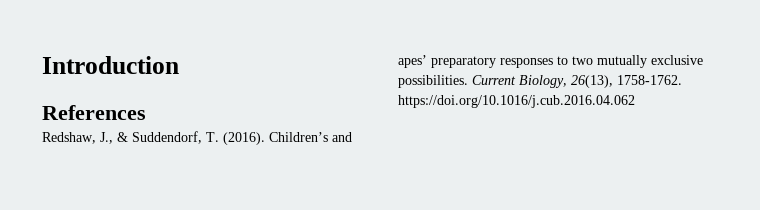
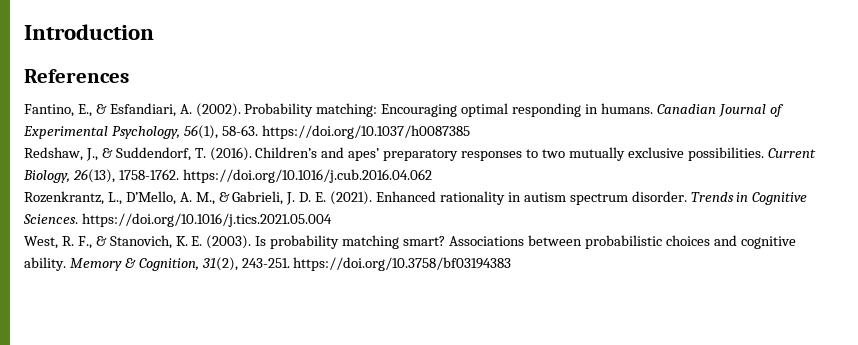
(146, 112) none -> [24,103,784,117] [23,125,470,139] // Fantino, E., & Esfandiari, A. (2002). Probability matching: Encouraging optimal responding in humans. Canadian Journal of Experimental Psychology, 56(1), 58-63. https://doi.org/10.1037/h0087385
(635, 101) none -> [24,191,808,205] [23,213,332,227] [24,235,796,249] [24,257,512,271] // Rozenkrantz, L., D’Mello, A. M., & Gabrieli, J. D. E. (2021). Enhanced rationality in autism spectrum disorder. Trends in Cognitive Sciences. https://doi.org/10.1016/j.tics.2021.05.004 // West, R. F., & Stanovich, K. E. (2003). Is probability matching smart? Associations between probabilistic choices and cognitive ability. Memory & Cognition, 31(2), 243-251. https://doi.org/10.3758/bf03194383

